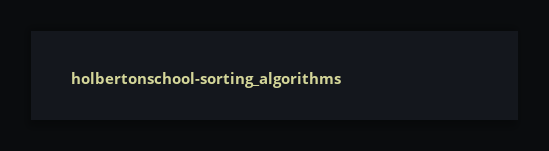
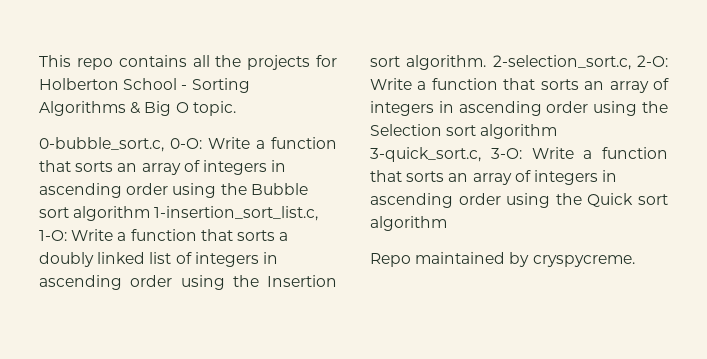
[71,72,341,88] holbertonschool-sorting_algorithms -> [39,55,337,70] [39,78,250,93] [39,101,236,116] [39,137,337,152] [39,160,287,175] [39,183,308,198] [39,206,319,221] [39,229,289,241] [39,252,278,267] [39,275,337,290] [370,55,668,70] [370,78,669,93] [370,101,668,116] [370,124,558,139] [370,147,668,162] [370,170,618,185] [370,193,668,208] [370,216,447,231] [370,252,635,267] This repo contains all the projects for Holberton School - Sorting Algorithms & Big O topic. // 0-bubble_sort.c, 0-O: Write a function that sorts an array of integers in ascending order using the Bubble sort algorithm 1-insertion_sort_list.c, 1-O: Write a function that sorts a doubly linked list of integers in ascending order using the Insertion sort algorithm. 2-selection_sort.c, 2-O: Write a function that sorts an array of integers in ascending order using the Selection sort algorithm 3-quick_sort.c, 3-O: Write a function that sorts an array of integers in ascending order using the Quick sort algorithm // Repo maintained by cryspycreme.

